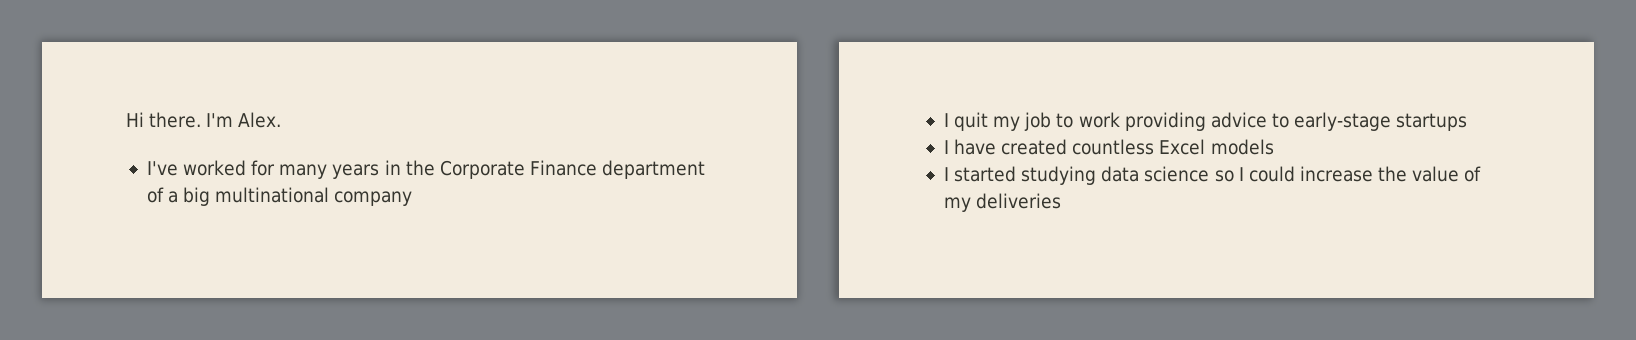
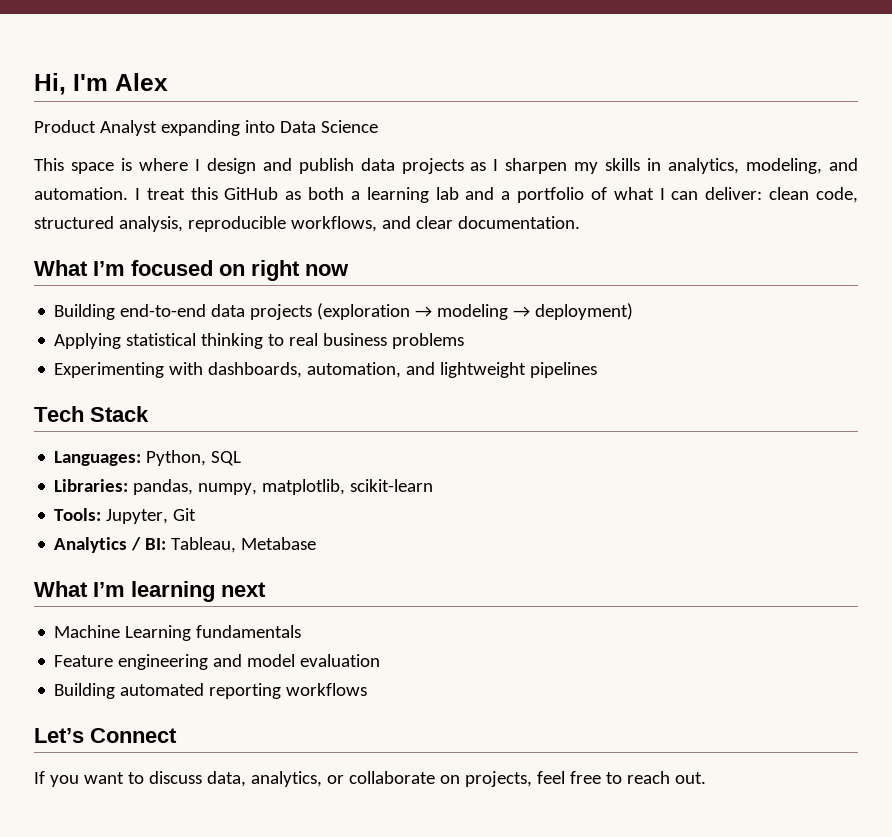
[126,112,282,128] [146,160,706,179] [146,187,413,206] [943,112,1468,131] [943,139,1274,155] [943,166,1482,185] [943,193,1062,212] Hi there. I'm Alex. // I've worked for many years in the Corporate Finance department of a big multinational company // I quit my job to work providing advice to early-stage startups // I have created countless Excel models // I started studying data science so I could increase the value of my deliveries -> [34,73,168,95] [34,120,378,136] [34,158,859,174] [34,187,859,203] [34,216,580,232] [34,260,349,281] [54,303,634,320] [54,333,465,349] [54,362,598,378] [34,406,149,422] [54,450,242,466] [54,479,434,495] [54,508,197,524] [54,537,317,553] [34,581,266,602] [54,625,302,641] [54,654,381,670] [54,683,368,699] [34,728,177,743] [34,771,706,787] Hi, I'm Alex // Product Analyst expanding into Data Science // This space is where I design and publish data projects as I sharpen my skills in analytics, modeling, and automation. I treat this GitHub as both a learning lab and a portfolio of what I can deliver: clean code, structured analysis, reproducible workflows, and clear documentation. // What I’m focused on right now // Building end-to-end data projects (exploration → modeling → deployment) // Applying statistical thinking to real business problems // Experimenting with dashboards, automation, and lightweight pipelines // Tech Stack // Languages: Python, SQL // Libraries: pandas, numpy, matplotlib, scikit-learn // Tools: Jupyter, Git // Analytics / BI: Tableau, Metabase // What I’m learning next // Machine Learning fundamentals // Feature engineering and model evaluation // Building automated reporting workflows // Let’s Connect // If you want to discuss data, analytics, or collaborate on projects, feel free to reach out.

